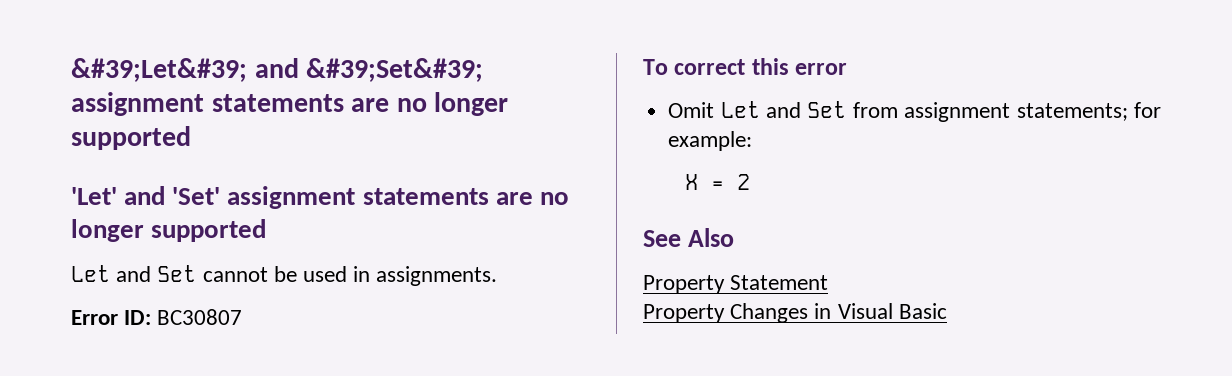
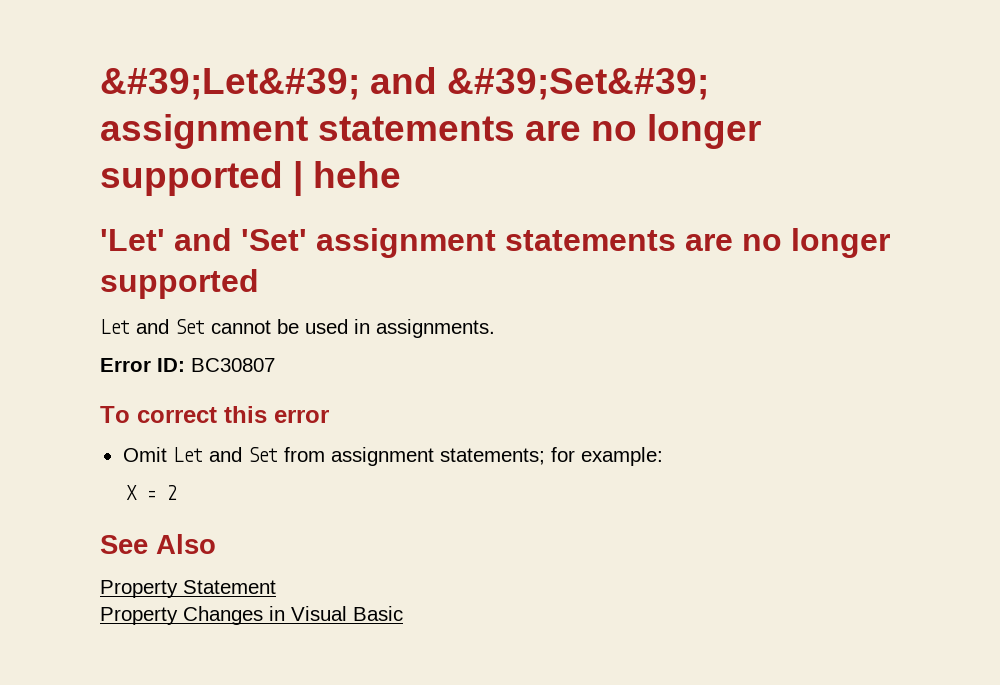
(191, 138) none -> [293,161,401,196] | hehe

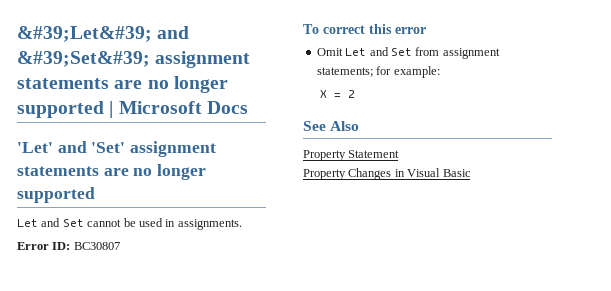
[313,161,401,188] hehe -> [118,101,248,114] Microsoft Docs

